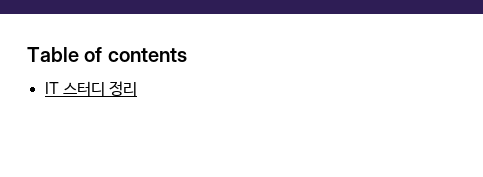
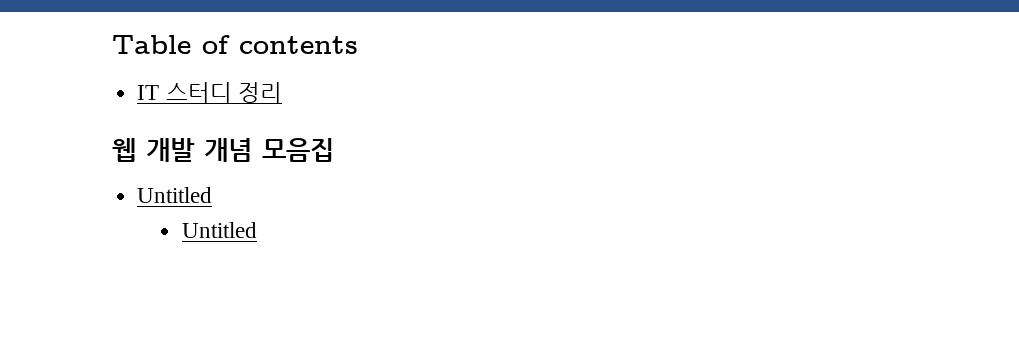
(138, 88) none -> [112,138,334,162] [137,187,213,203] [182,222,258,238] // 웹 개발 개념 모음집 // Untitled // Untitled

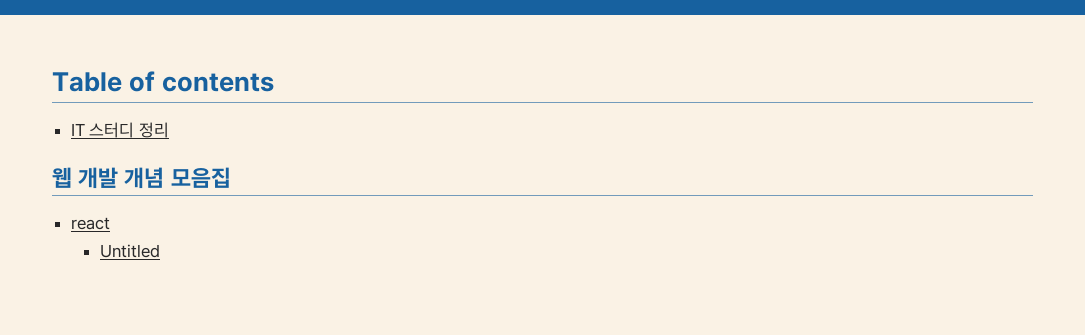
[137,187,213,203] Untitled -> [70,217,110,230] react

